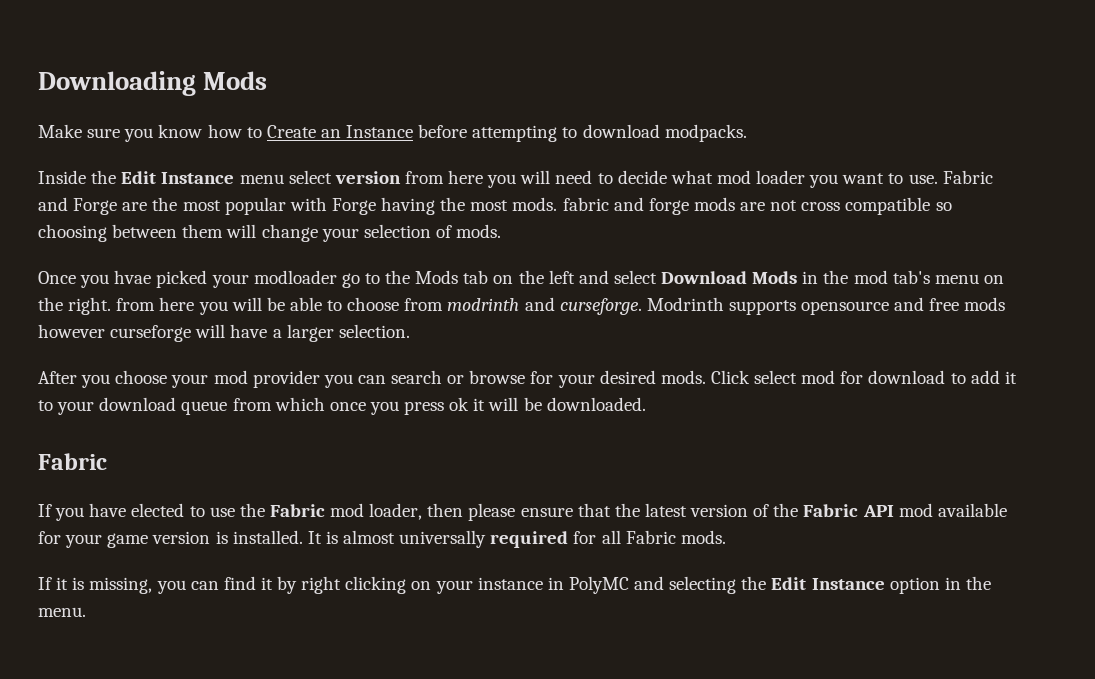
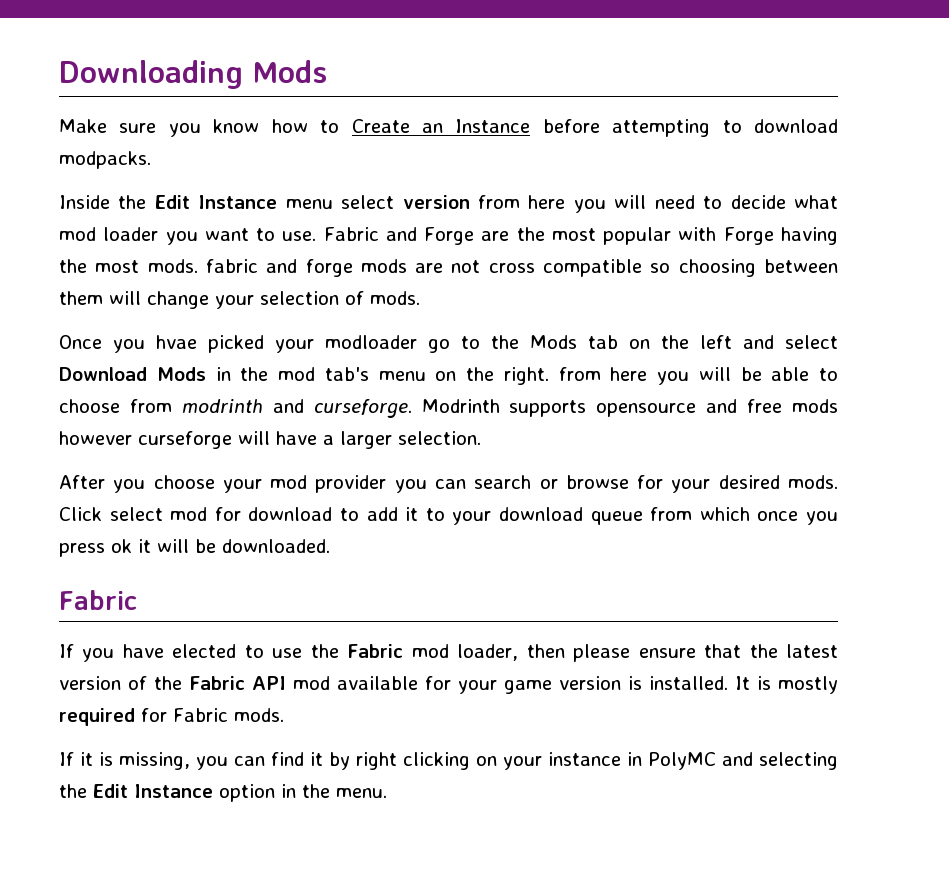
[343,530,487,548] almost universally -> [777,676,838,694] mostly
[601,530,621,544] all -> (167, 715) none

